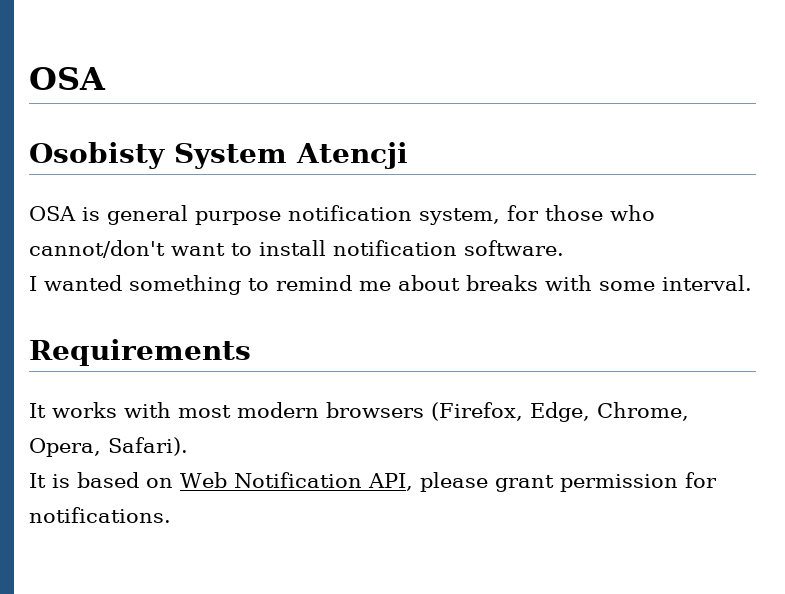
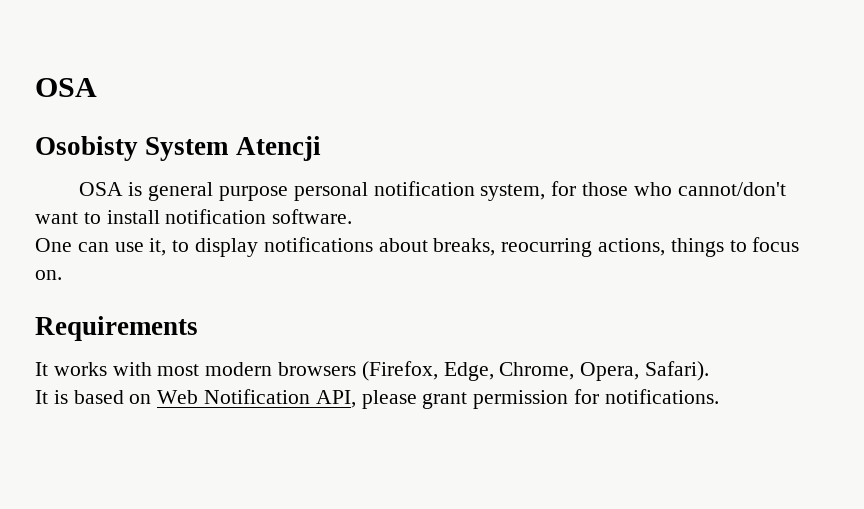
(281, 218) none -> [293,182,368,201] personal
[29,275,752,295] I wanted something to remind me about breaks with some interval. -> [35,237,800,257] [35,270,62,280] One can use it, to display notifications about breaks, reocurring actions, things to focus on.

